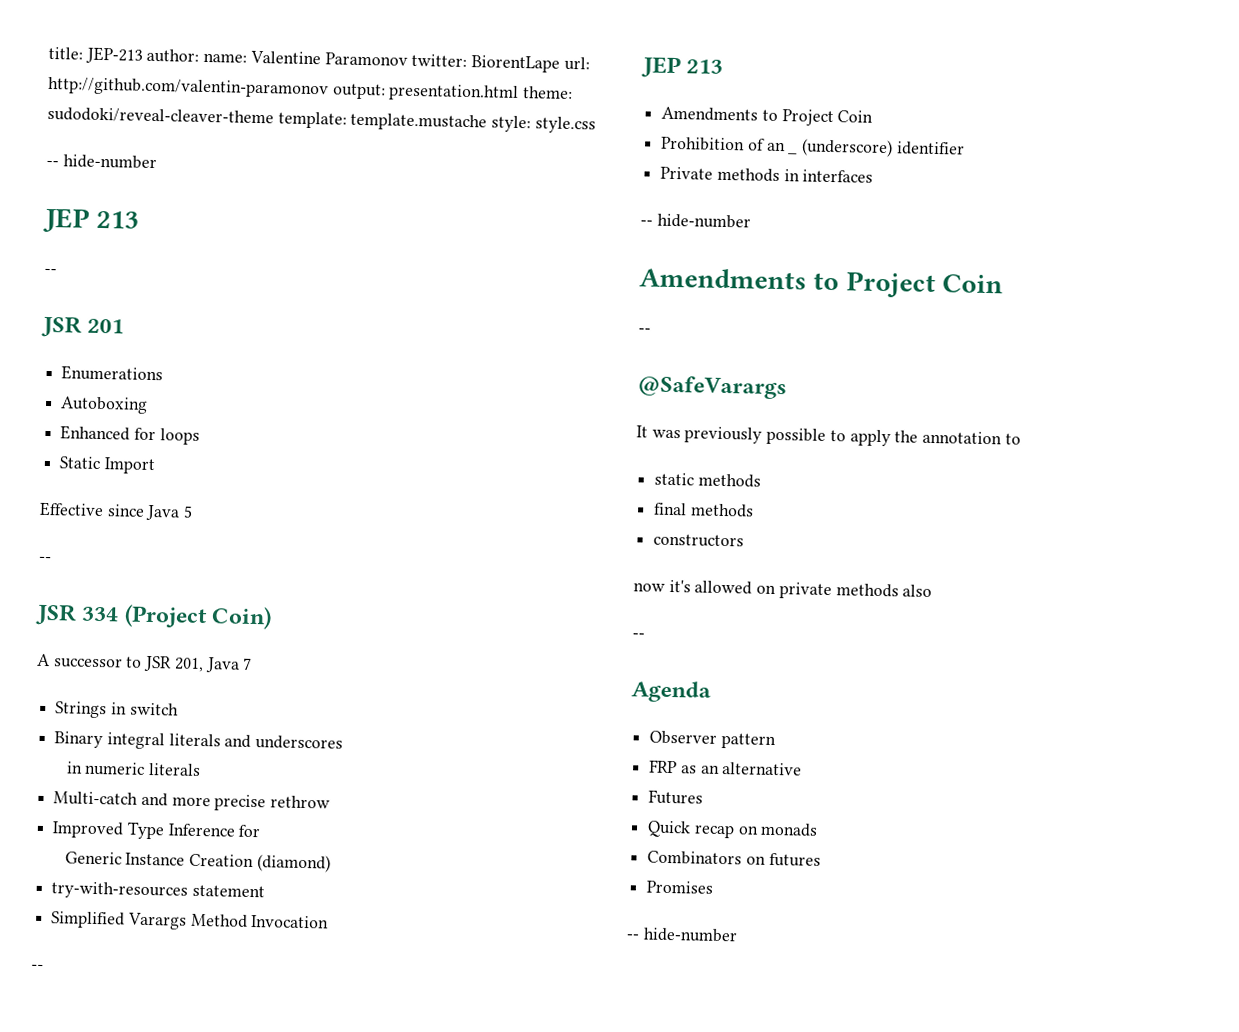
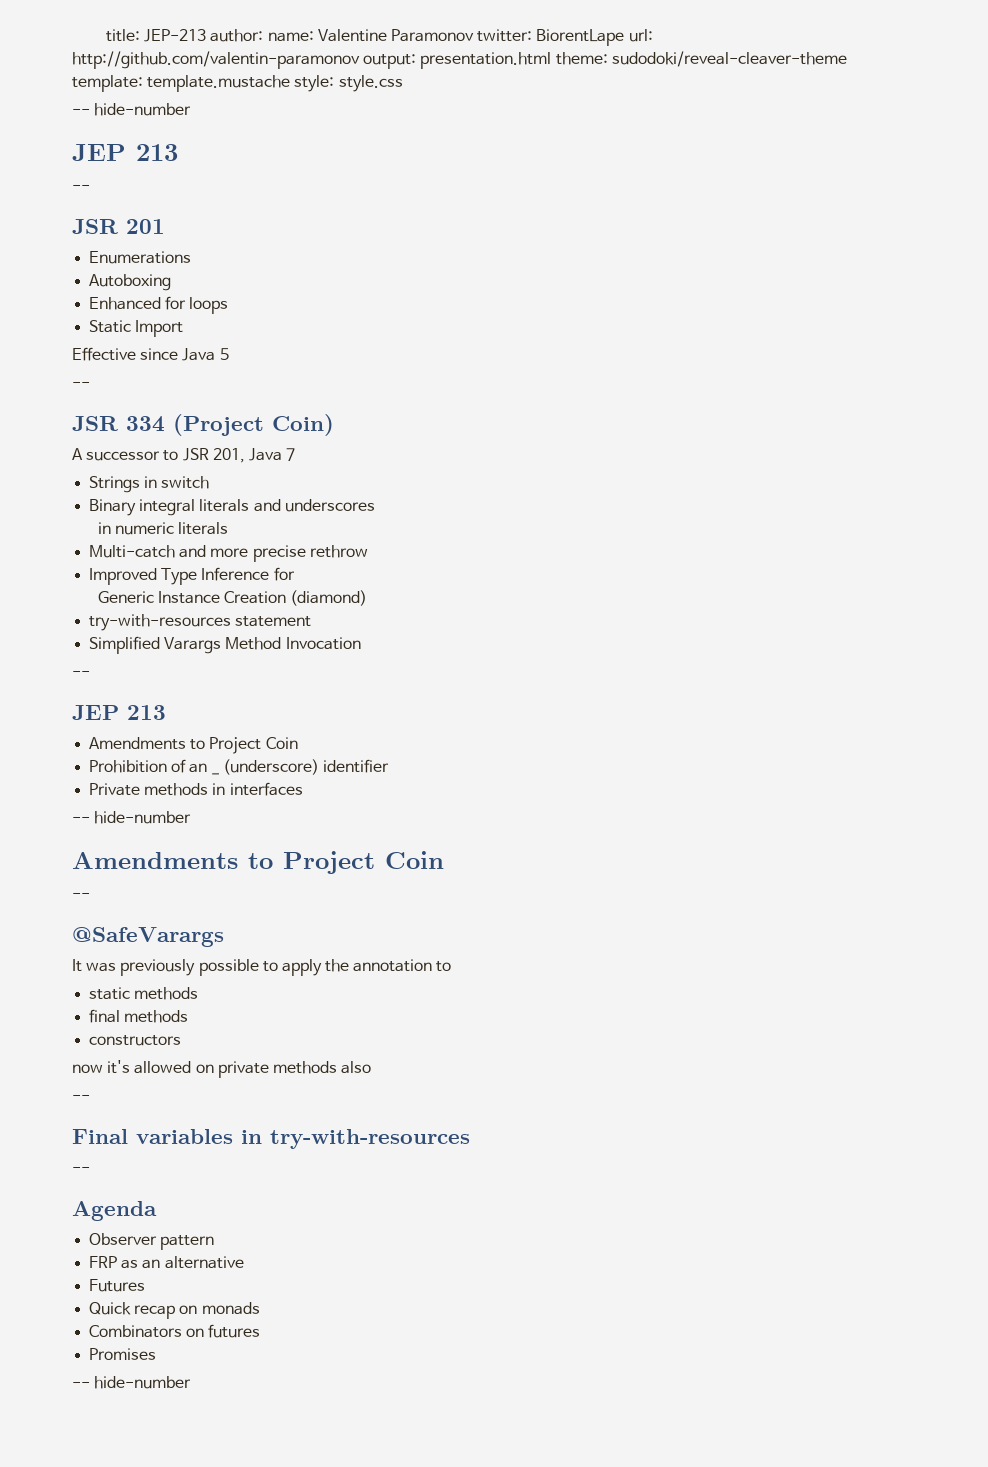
(645, 636) none -> [72,1129,470,1149] [72,1167,90,1173] // Final variables in try-with-resources // --

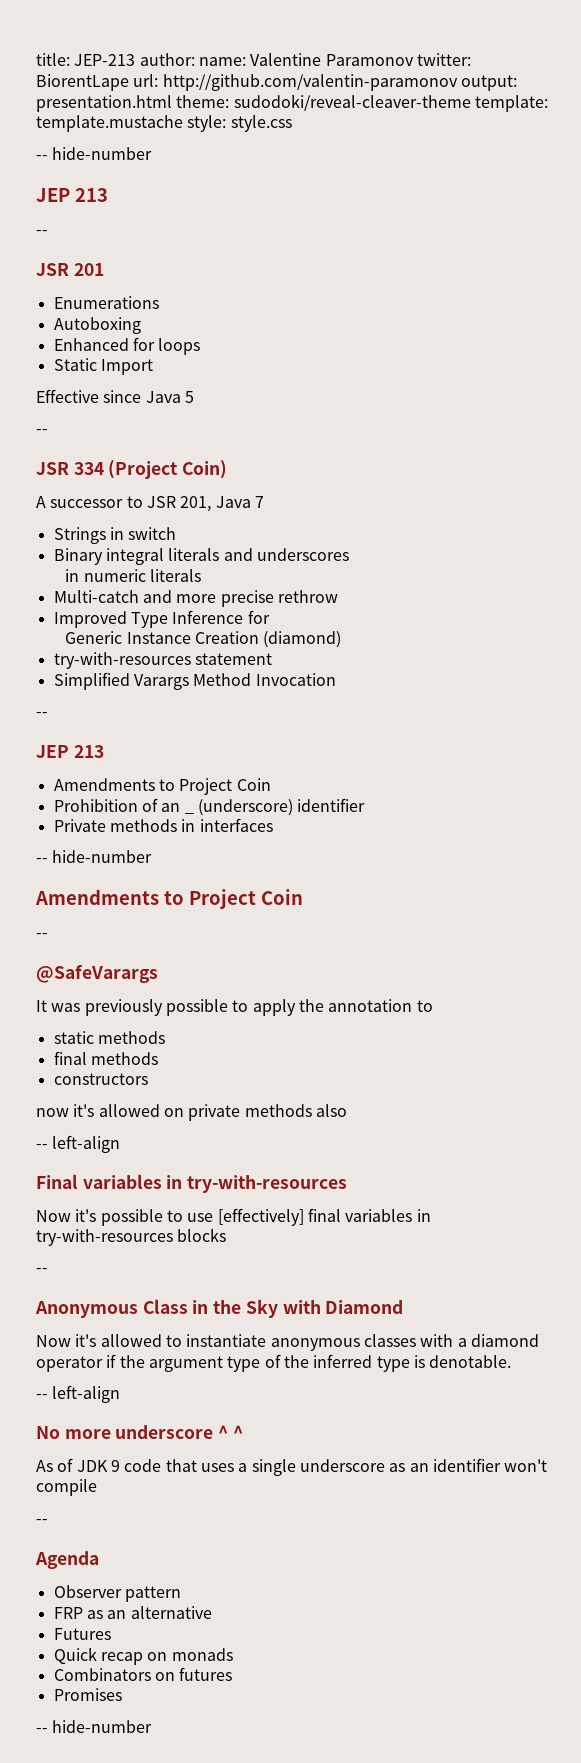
(90, 1098) none -> [52,1135,121,1153] left-align
(470, 1139) none -> [36,1208,431,1226] [36,1228,227,1246] [36,1268,48,1273] [35,1299,404,1318] [36,1334,539,1351] [36,1354,512,1372] [36,1385,121,1403] [36,1425,243,1439] [36,1458,548,1476] [36,1479,97,1496] // Now it's possible to use [effectively] final variables in try-with-resources blocks // -- // Anonymous Class in the Sky with Diamond // Now it's allowed to instantiate anonymous classes with a diamond operator if the argument type of the inferred type is denotable. // -- left-align // No more underscore ^ ^ // As of JDK 9 code that uses a single underscore as an identifier won't compile

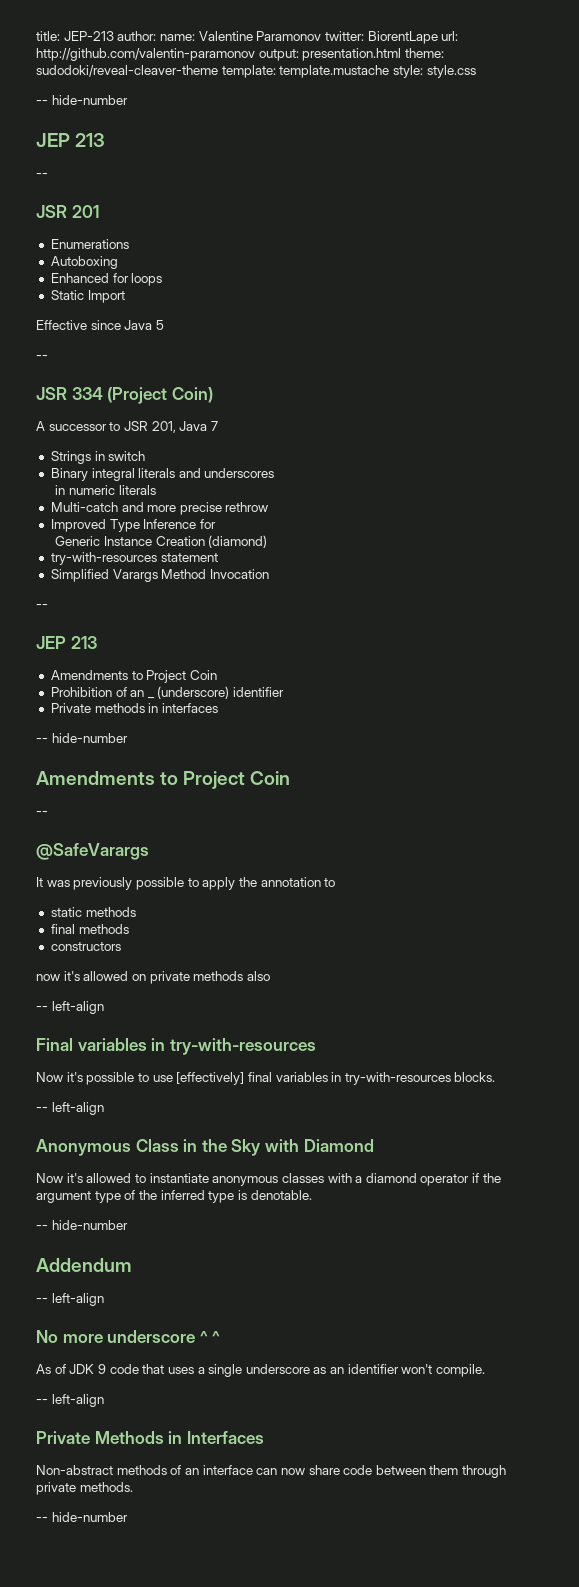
[177,1228,227,1242] [36,1268,48,1273] blocks // -- -> [454,1072,496,1082] [36,1102,104,1115] blocks. // -- left-align
(512, 1361) none -> [36,1220,128,1230] [36,1258,132,1272] // -- hide-number // Addendum
[36,1479,97,1496] [36,1519,48,1524] [35,1551,99,1569] [53,1585,181,1602] [53,1606,212,1619] [53,1628,111,1640] [53,1647,233,1665] [53,1667,233,1681] [53,1688,122,1701] compile // -- // Agenda // Observer pattern // FRP as an alternative // Futures // Quick recap on monads // Combinators on futures // Promises -> [436,1364,486,1377] [36,1394,104,1407] [36,1431,264,1444] [36,1465,507,1478] [36,1482,133,1495] compile. // -- left-align // Private Methods in Interfaces // Non-abstract methods of an interface can now share code between them through private methods.

